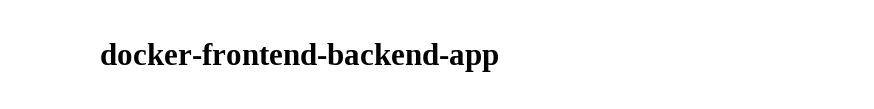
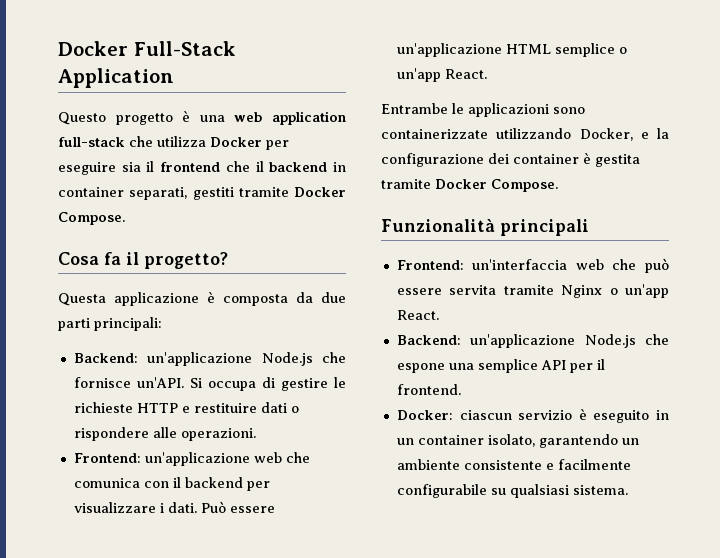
[100,43,499,72] docker-frontend-backend-app -> [58,41,236,56] [58,68,174,88] [58,110,346,125] [58,136,289,150] [58,161,347,175] [58,187,346,200] [58,212,125,225] [58,252,228,269] [58,291,346,306] [58,317,162,331] [73,352,346,366] [73,377,346,391] [73,402,299,413] [73,427,256,441] [73,452,310,466] [73,477,270,491] [73,501,275,513] [396,43,627,57] [396,68,487,82] [381,103,585,117] [381,128,669,141] [381,152,640,167] [381,179,558,192] [381,219,589,236] [396,258,669,273] [396,284,669,298] [396,310,439,320] [396,334,669,348] [396,359,605,373] [396,384,461,395] [396,408,669,423] [396,434,639,448] [396,459,631,470] [396,484,628,498] Docker Full-Stack Application // Questo progetto è una web application full-stack che utilizza Docker per eseguire sia il frontend che il backend in container separati, gestiti tramite Docker Compose. // Cosa fa il progetto? // Questa applicazione è composta da due parti principali: // Backend: un'applicazione Node.js che fornisce un'API. Si occupa di gestire le richieste HTTP e restituire dati o rispondere alle operazioni. // Frontend: un'applicazione web che comunica con il backend per visualizzare i dati. Può essere un'applicazione HTML semplice o un'app React. // Entrambe le applicazioni sono containerizzate utilizzando Docker, e la configurazione dei container è gestita tramite Docker Compose. // Funzionalità principali // Frontend: un'interfaccia web che può essere servita tramite Nginx o un'app React. // Backend: un'applicazione Node.js che espone una semplice API per il frontend. // Docker: ciascun servizio è eseguito in un container isolato, garantendo un ambiente consistente e facilmente configurabile su qualsiasi sistema.

